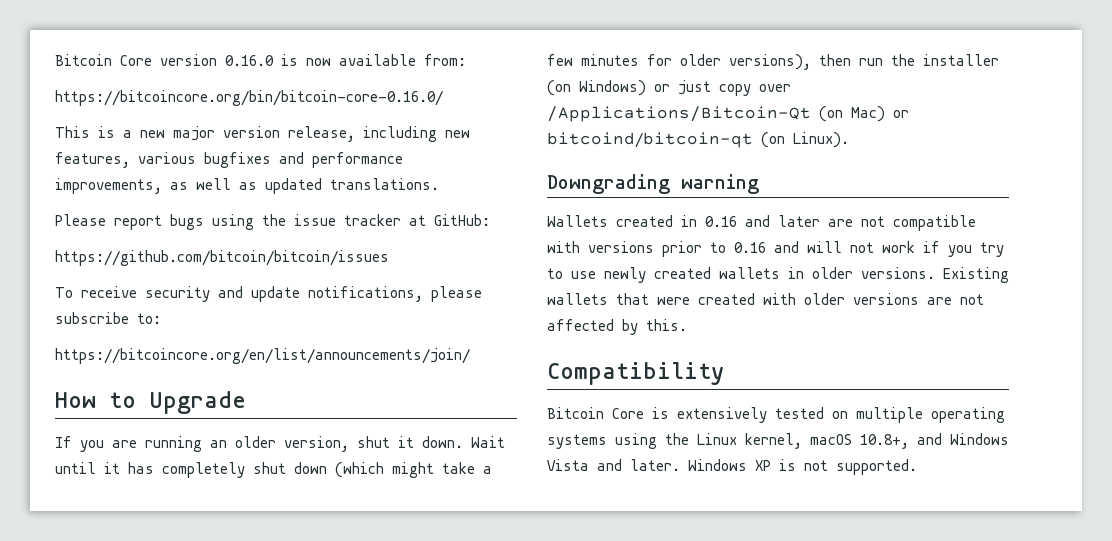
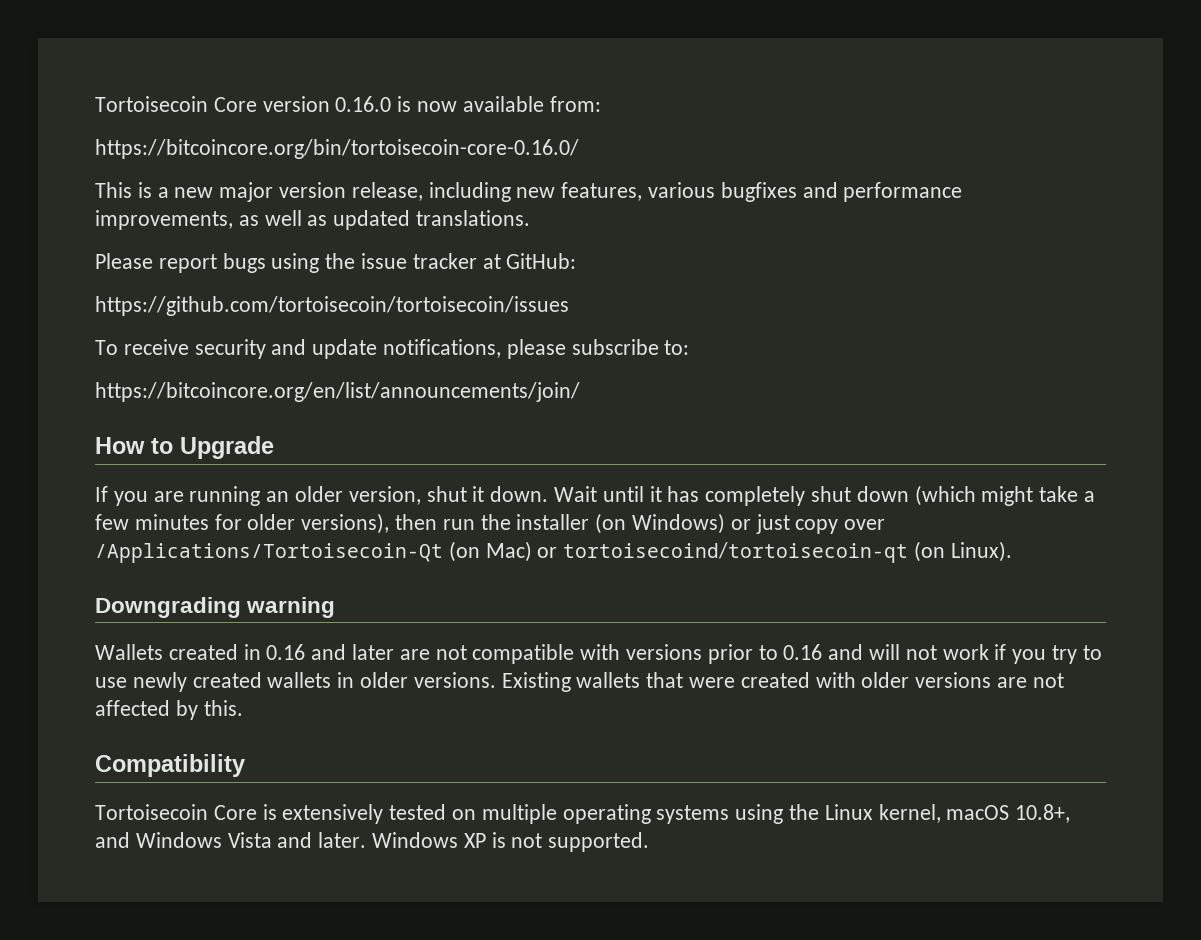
[55,54,112,66] Bitcoin -> [95,96,208,112] Tortoisecoin
[55,90,443,106] https://bitcoincore.org/bin/bitcoin-core-0.16.0/ -> [95,139,579,159] https://bitcoincore.org/bin/tortoisecoin-core-0.16.0/
[55,250,389,266] https://github.com/bitcoin/bitcoin/issues -> [95,296,569,316] https://github.com/tortoisecoin/tortoisecoin/issues
[547,106,811,122] /Applications/Bitcoin-Qt -> [95,543,443,563] /Applications/Tortoisecoin-Qt
[547,132,753,148] bitcoind/bitcoin-qt -> [563,542,909,563] tortoisecoind/tortoisecoin-qt
[547,407,604,419] Bitcoin -> [95,804,208,820] Tortoisecoin

